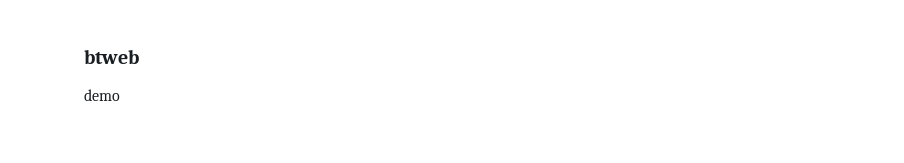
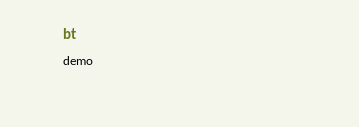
[84,49,139,64] btweb -> [63,28,76,39] bt

